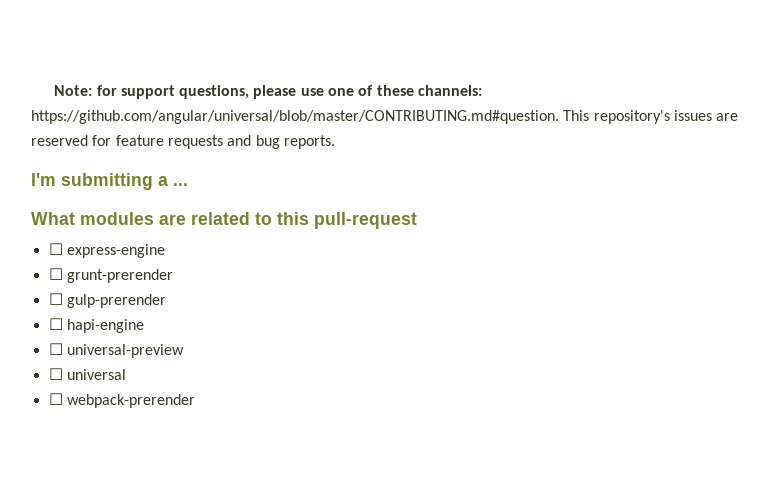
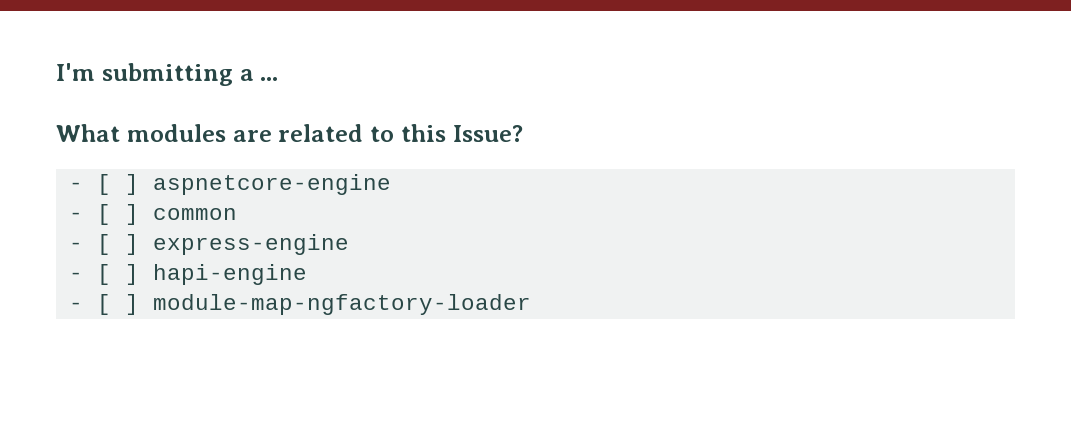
[54,85,483,99] [31,110,739,124] [31,135,335,149] Note: for support questions, please use one of these channels: https://github.com/angular/universal/blob/master/CONTRIBUTING.md#question. This repository's issues are reserved for feature requests and bug reports. // -> (56, 72) none
[314,212,417,229] [48,243,165,258] [48,268,173,283] [48,293,166,308] [48,318,144,333] [48,343,184,358] [48,368,126,380] [48,393,195,408] pull-request // ☐ express-engine // ☐ grunt-prerender // ☐ gulp-prerender // ☐ hapi-engine // ☐ universal-preview // ☐ universal // ☐ webpack-prerender -> [452,125,523,142] [68,174,391,195] [68,204,237,225] [68,234,349,255] [68,264,307,285] [68,294,531,315] Issue? // - [ ] aspnetcore-engine // - [ ] common // - [ ] express-engine // - [ ] hapi-engine // - [ ] module-map-ngfactory-loader

